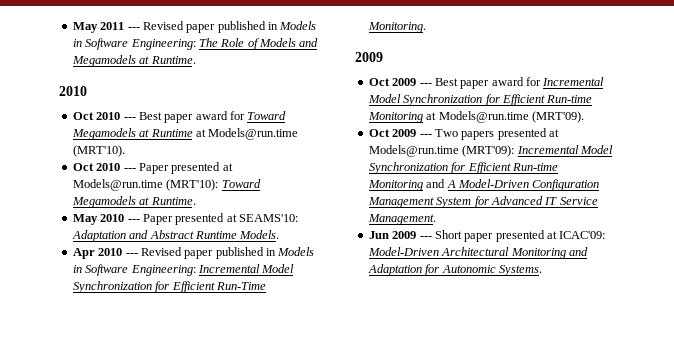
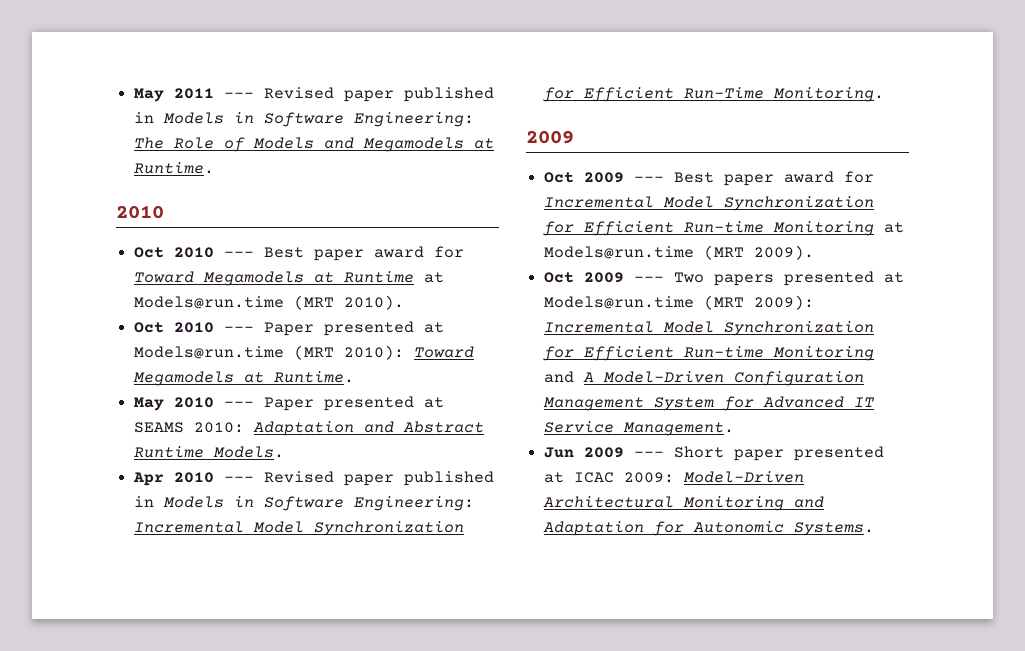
[72,145,125,157] (MRT'10). -> [294,295,405,310] (MRT 2010).
[166,179,219,191] (MRT'10): -> [294,345,405,360] (MRT 2010):
[239,214,298,222] SEAMS'10: -> [134,422,245,433] SEAMS 2010:
[531,111,584,123] (MRT'09). -> [704,245,815,260] (MRT 2009).
[462,145,515,157] (MRT'09): -> [704,295,815,310] (MRT 2009):
[559,231,606,239] ICAC'09: -> [574,472,675,483] ICAC 2009:

